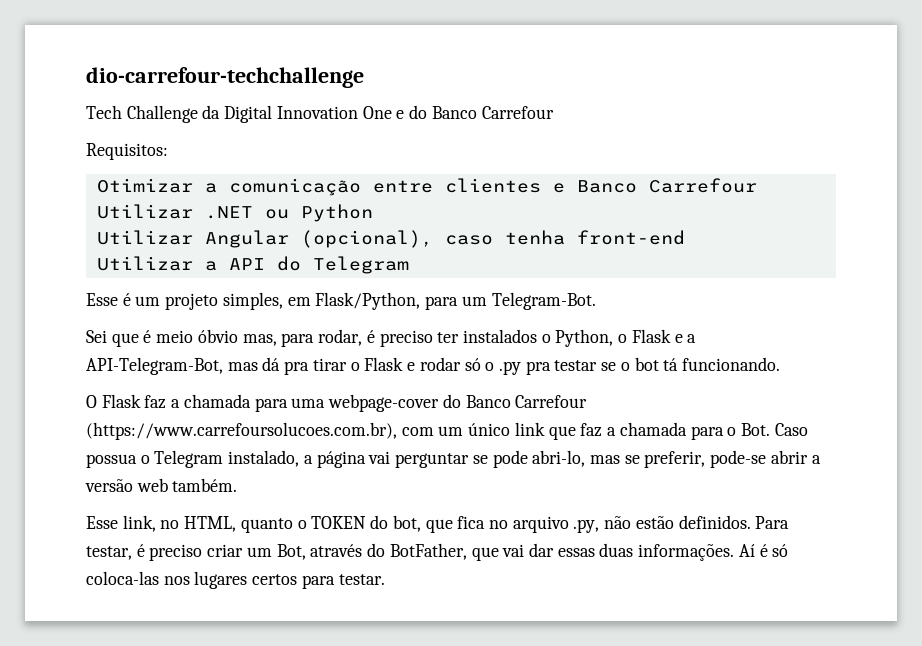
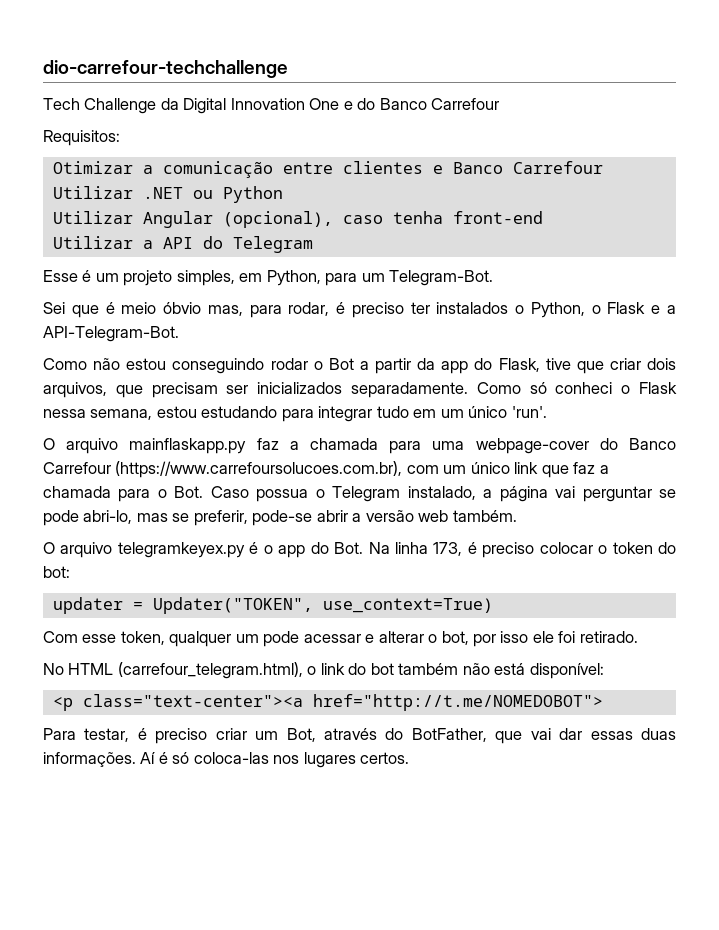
[315,292,421,310] Flask/Python, -> [266,270,321,286] Python,
[86,357,781,375] [86,394,141,408] API-Telegram-Bot, mas dá pra tirar o Flask e rodar só o .py pra testar se o bot tá funcionando. // O Flask -> [43,326,179,342] [43,358,676,374] [43,382,677,398] [43,406,547,422] [43,438,247,454] API-Telegram-Bot. // Como não estou conseguindo rodar o Bot a partir da app do Flask, tive que criar dois arquivos, que precisam ser inicializados separadamente. Como só conheci o Flask nessa semana, estou estudando para integrar tudo em um único 'run'. // O arquivo mainflaskapp.py
[86,515,751,533] Esse link, no HTML, quanto o TOKEN do bot, que fica no arquivo .py, não estão definidos. -> [43,542,676,558] [43,566,70,578] [52,597,493,614] [43,631,638,647] [43,662,604,679] [52,694,603,711] O arquivo telegramkeyex.py é o app do Bot. Na linha 173, é preciso colocar o token do bot: // updater = Updater("TOKEN", use_context=True) // Com esse token, qualquer um pode acessar e alterar o bot, por isso ele foi retirado. // No HTML (carrefour_telegram.html), o link do bot também não está disponível: // <p class="text-center"><a href="http://t.me/NOMEDOBOT"> //
[252,574,385,589] certos para testar. -> [360,752,410,764] certos.

